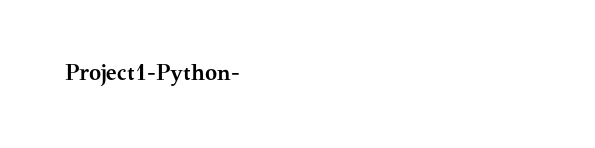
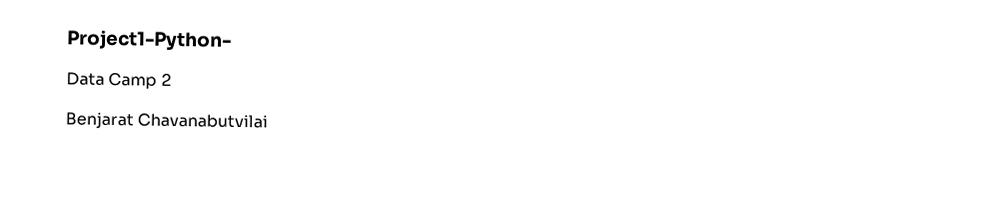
(240, 75) none -> [66,72,172,90] [65,112,269,130] // Data Camp 2 // Benjarat Chavanabutvilai

